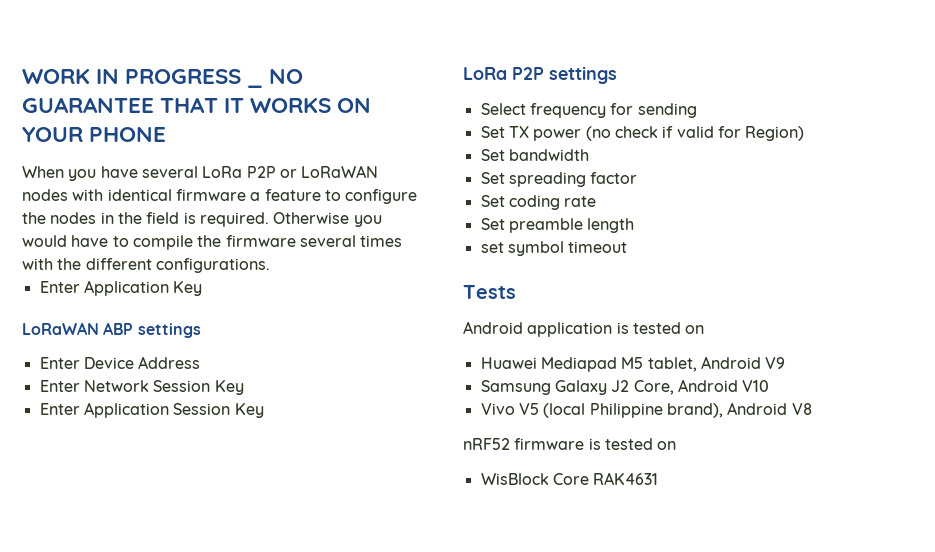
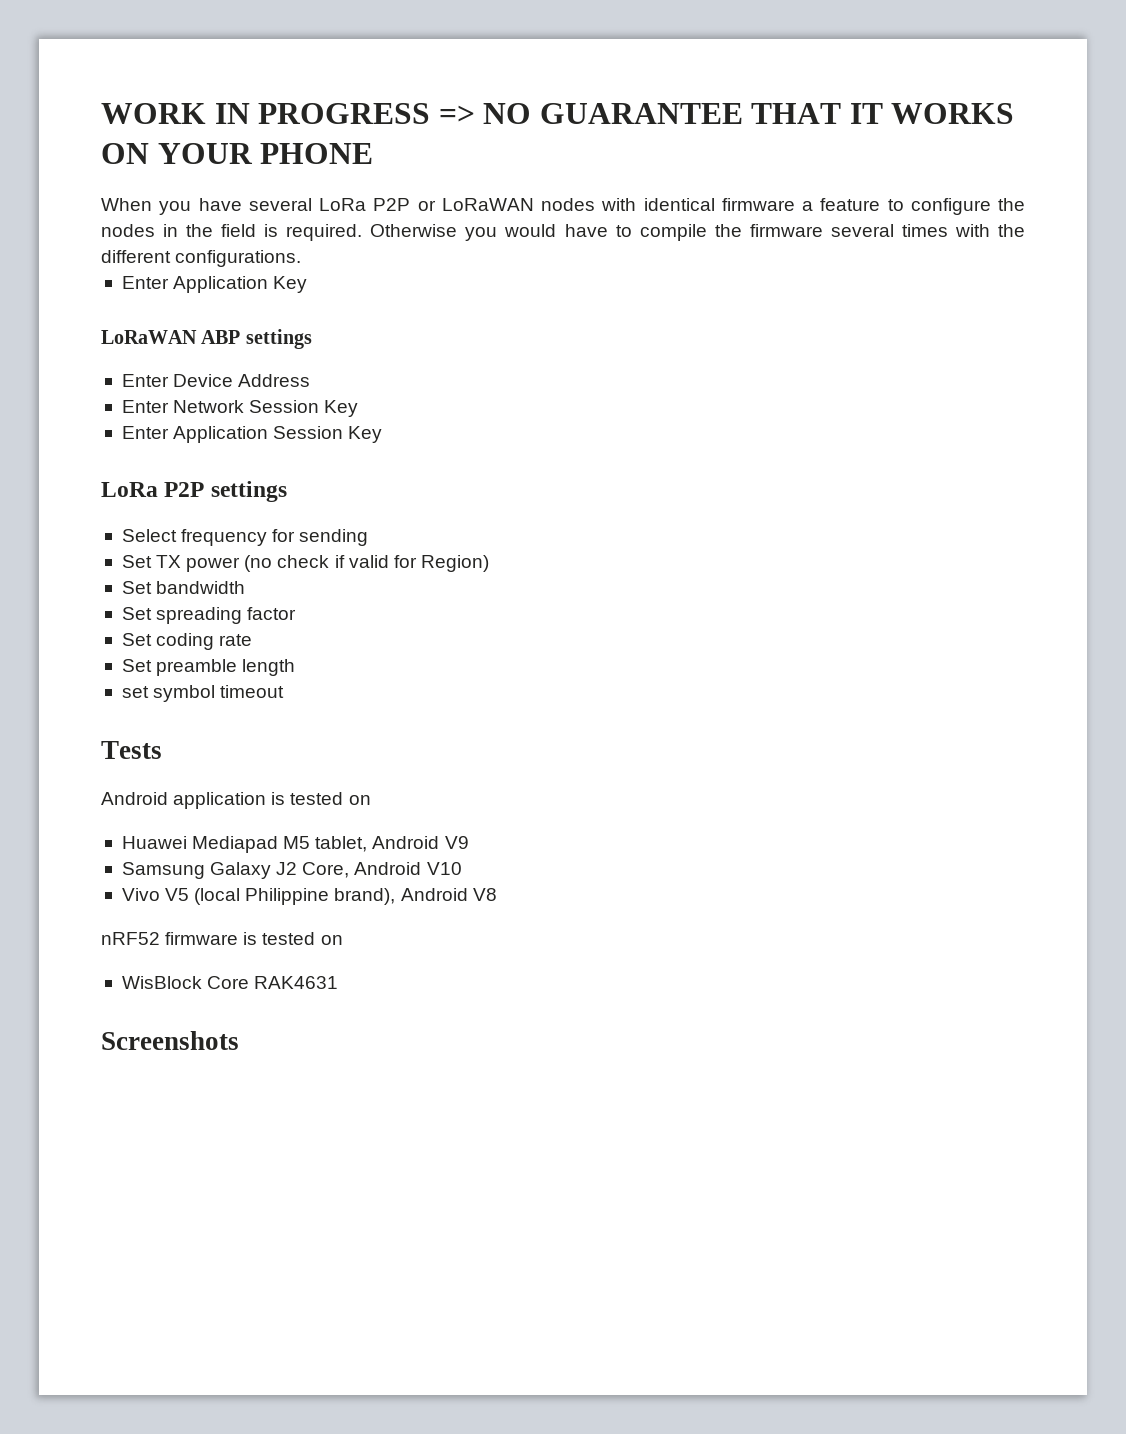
[247,84,264,88] _ -> [438,105,475,124] =>
(659, 478) none -> [101,1031,239,1050] // Screenshots

